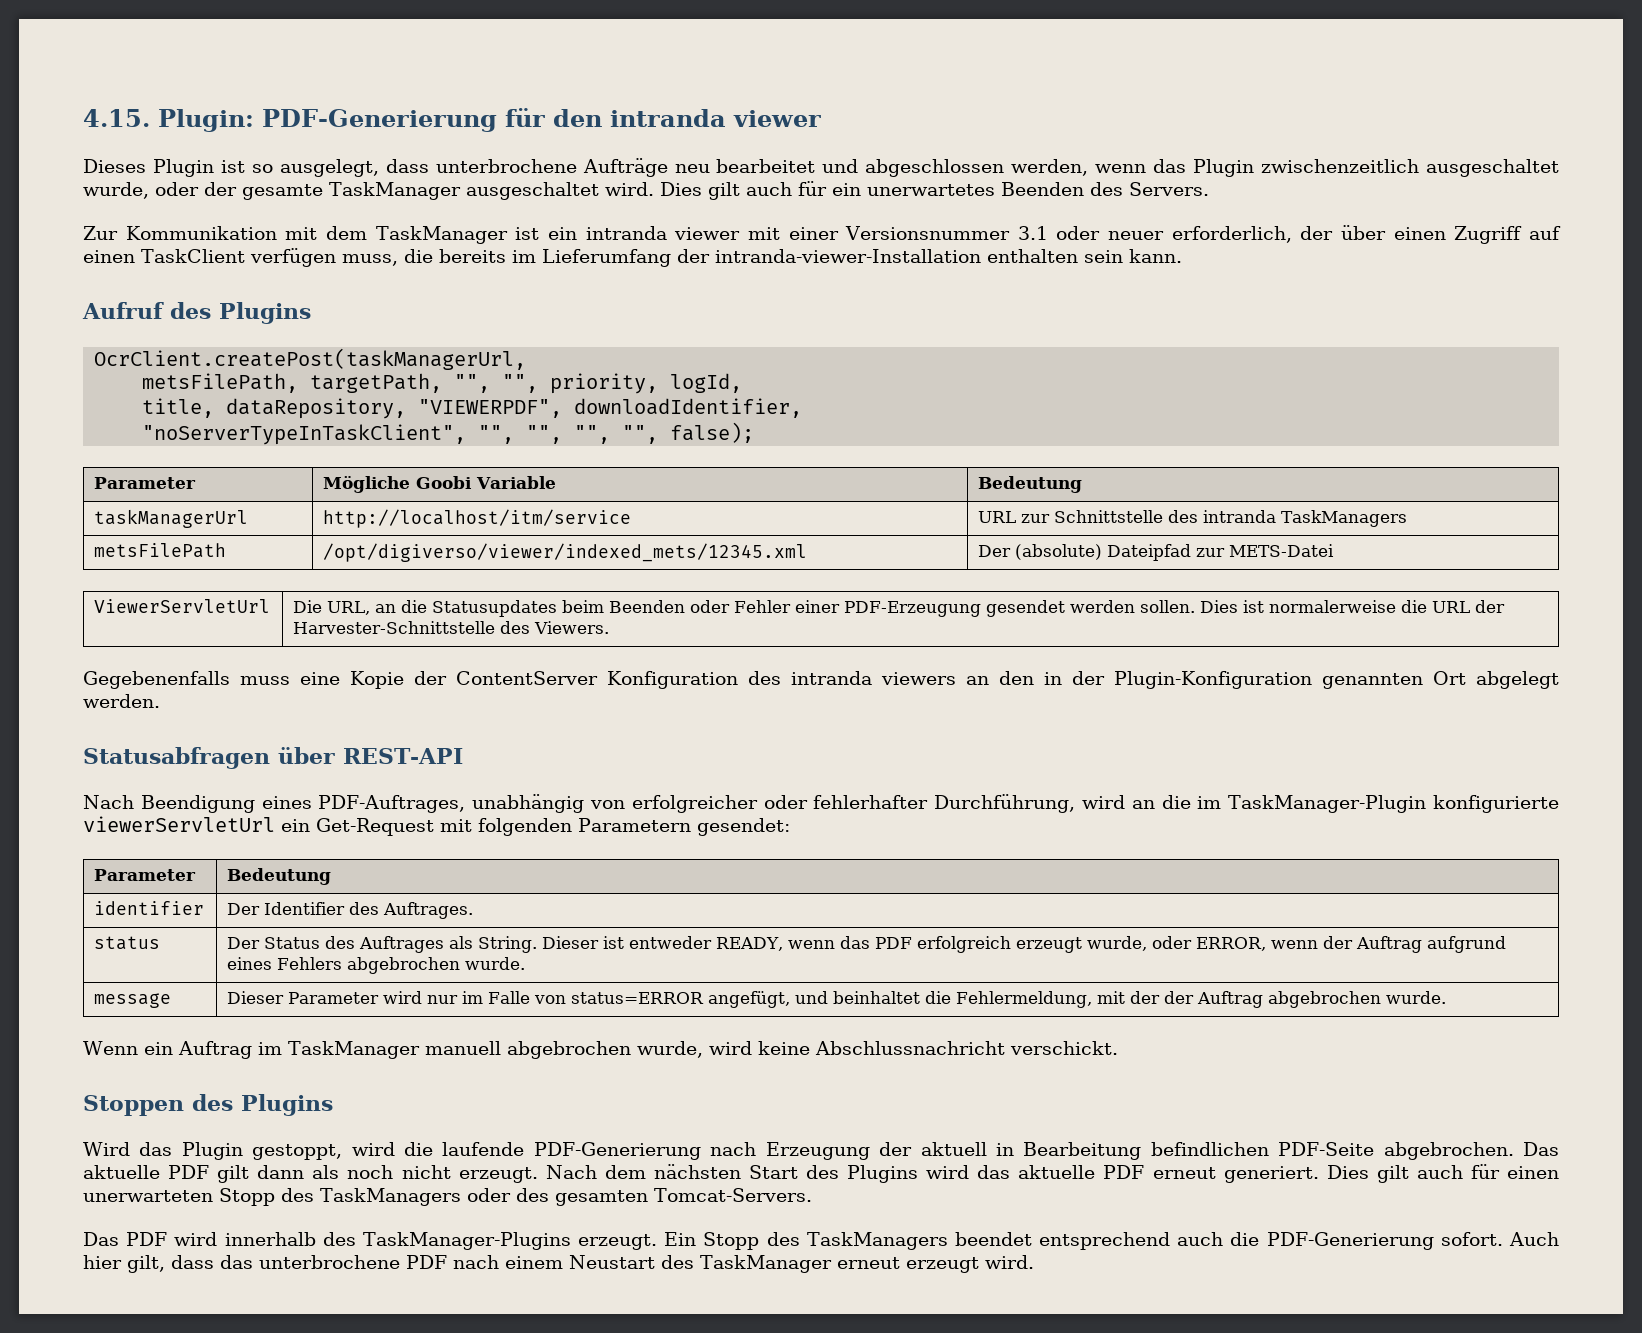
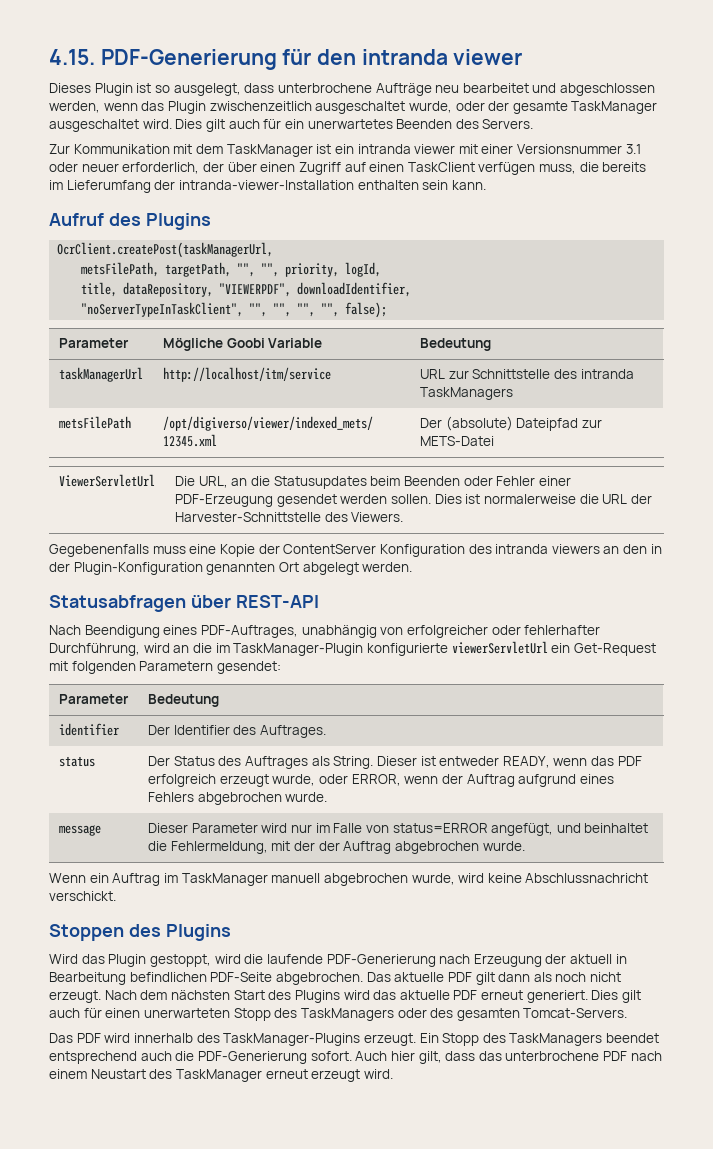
[158,109,254,132] Plugin: -> (95, 57) none

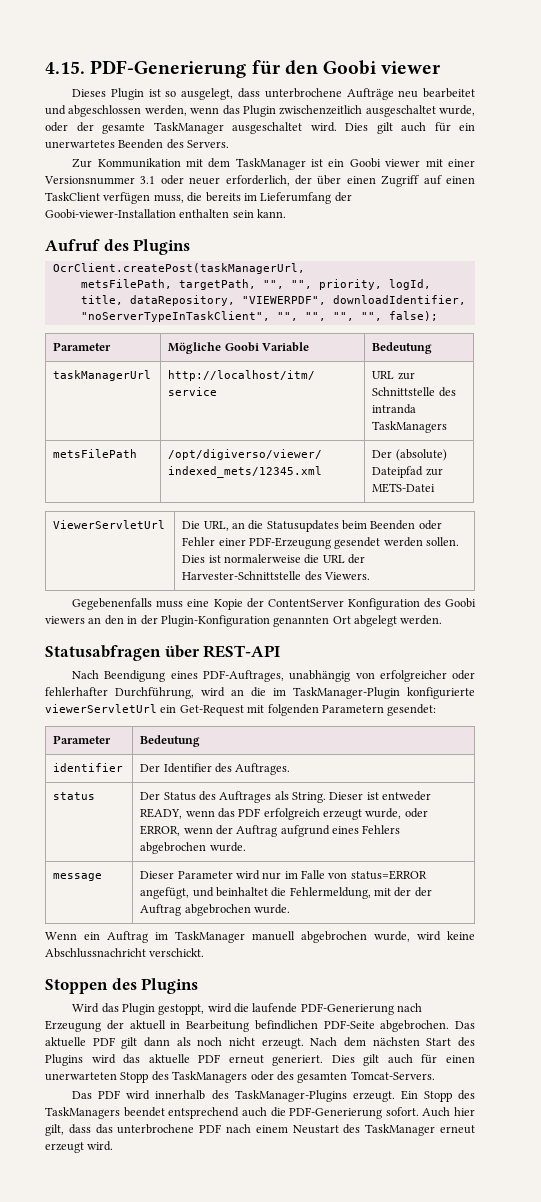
[361,49,448,65] intranda -> [323,60,378,75] Goobi
[357,144,411,154] intranda -> [349,158,381,168] Goobi
[178,180,354,190] intranda-viewer-Installation -> [45,209,176,219] Goobi-viewer-Installation
[495,544,549,554] intranda -> [444,598,476,608] Goobi

